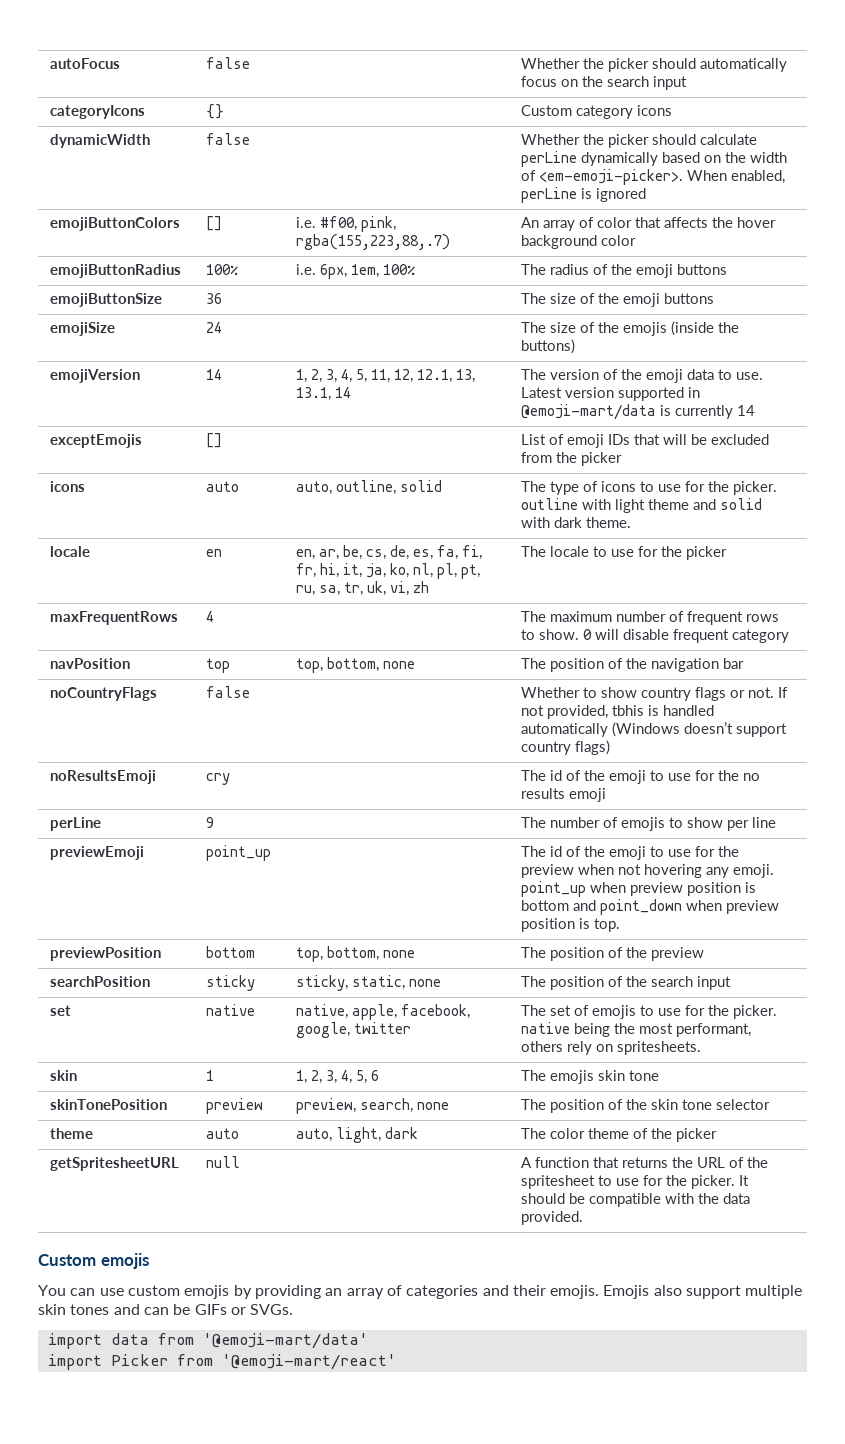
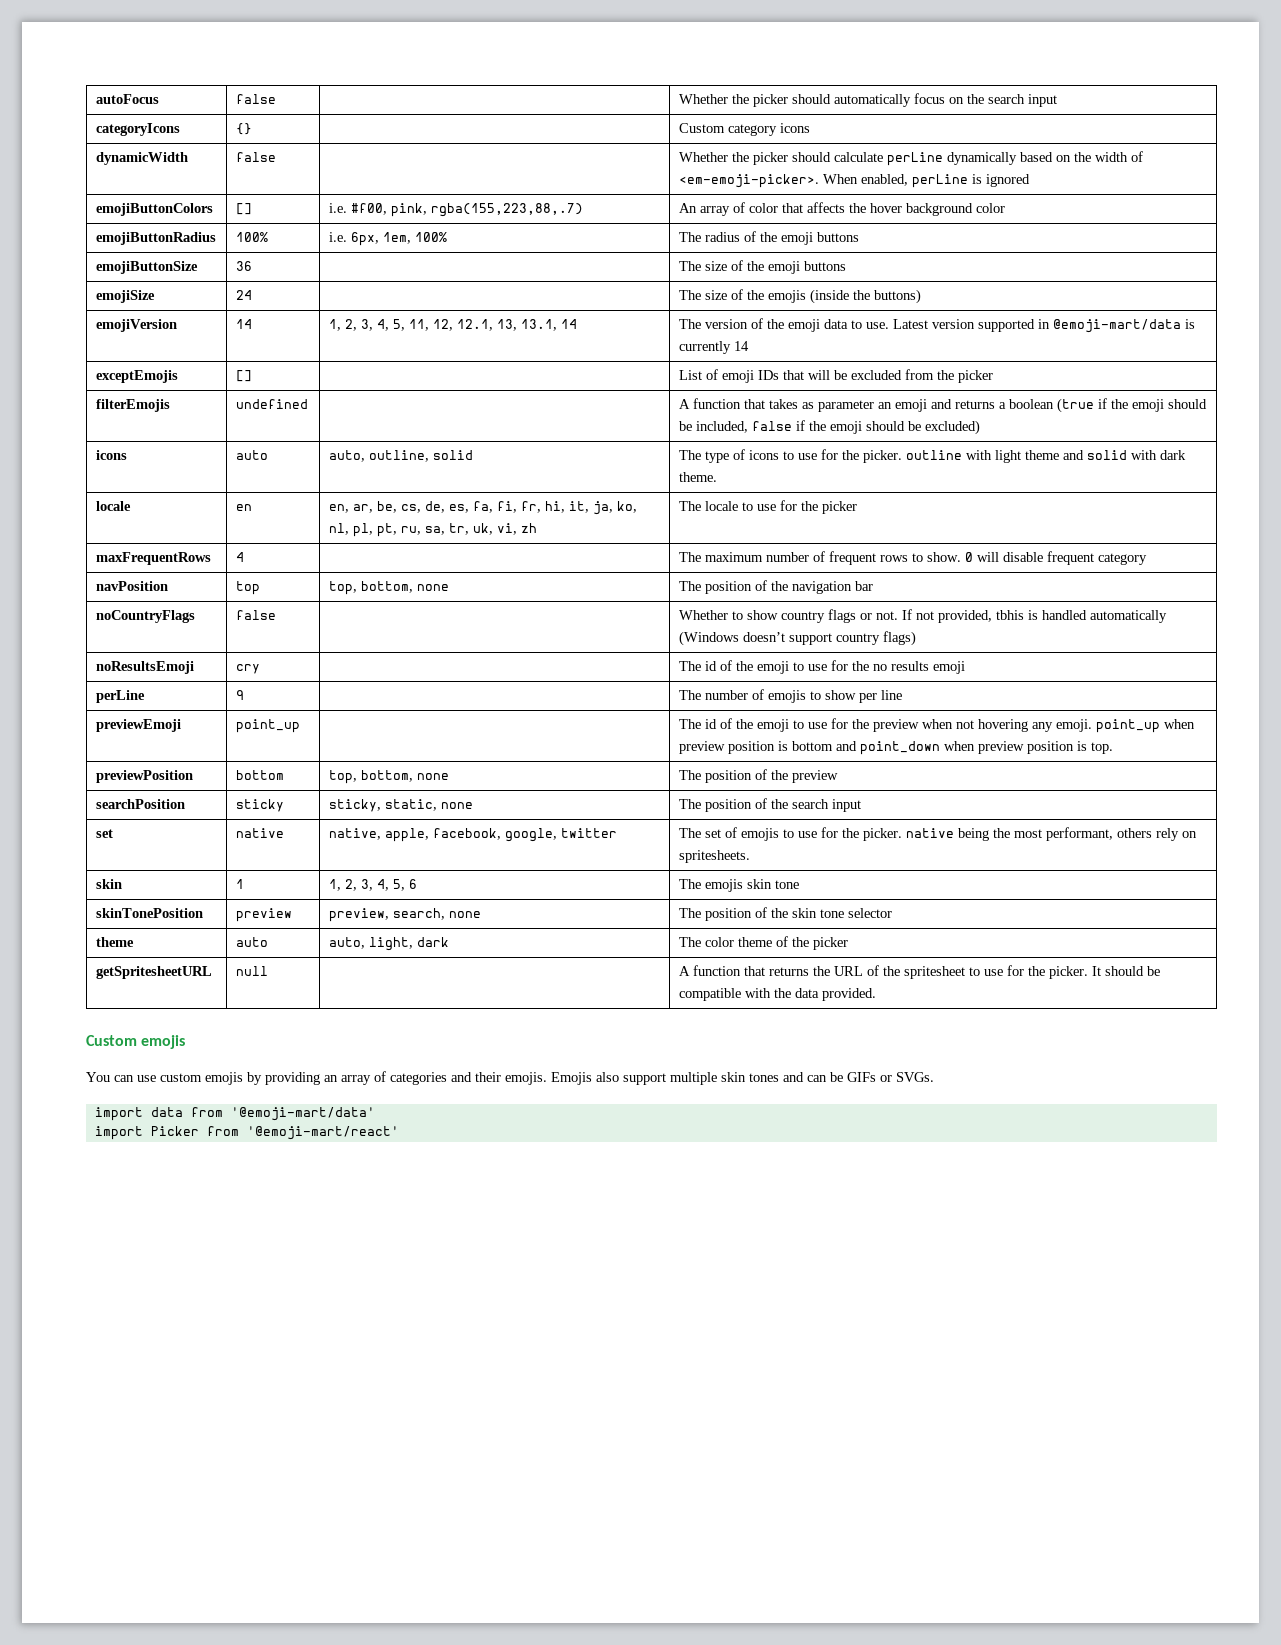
(623, 459) none -> [95,399,170,412] [235,399,308,409] [678,398,1207,413] [678,420,980,435] // filterEmojis | undefined | | A function that takes as parameter an emoji and returns a boolean (true if the emoji should be included, false if the emoji should be excluded)

